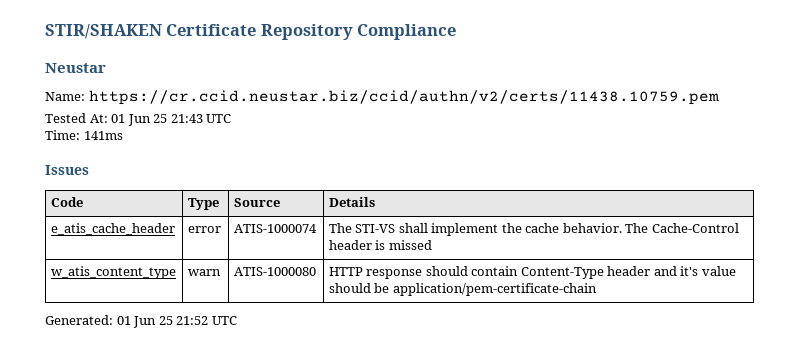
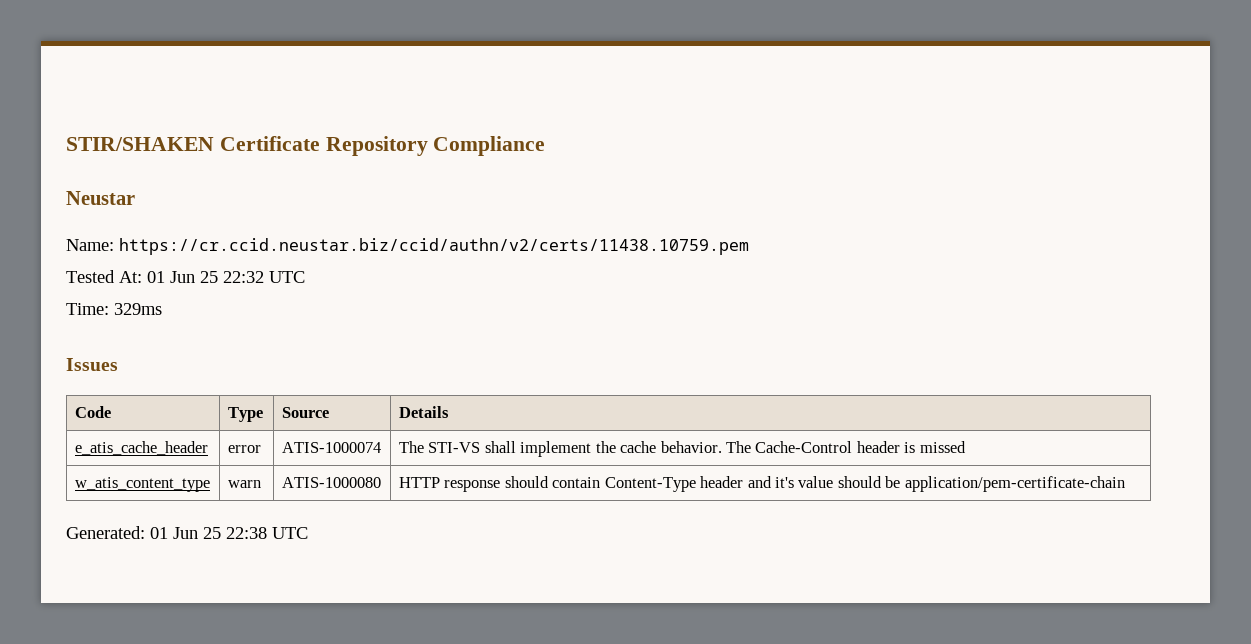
[170,114,203,123] 21:43 -> [223,271,264,283] 22:32
[83,131,123,140] 141ms -> [114,303,162,315] 329ms
[176,316,209,325] 21:52 -> [226,527,267,539] 22:38

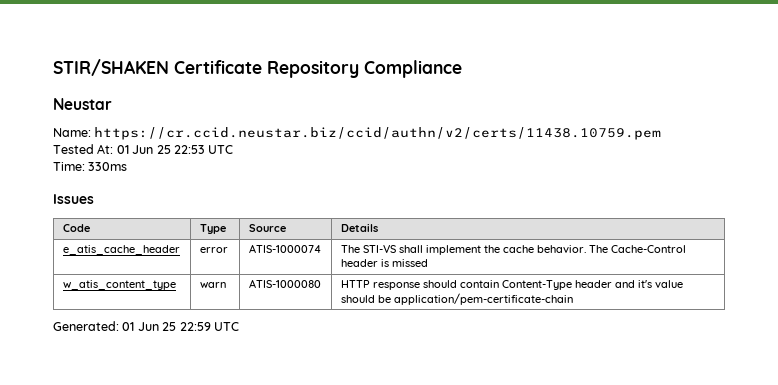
[223,271,264,283] 22:32 -> [173,145,205,154] 22:53
[114,303,162,315] 329ms -> [88,162,128,171] 330ms
[226,527,267,539] 22:38 -> [179,322,211,331] 22:59

